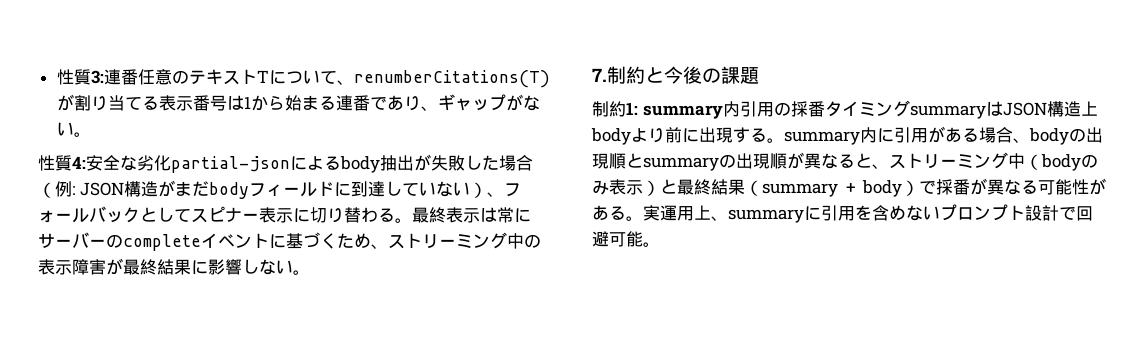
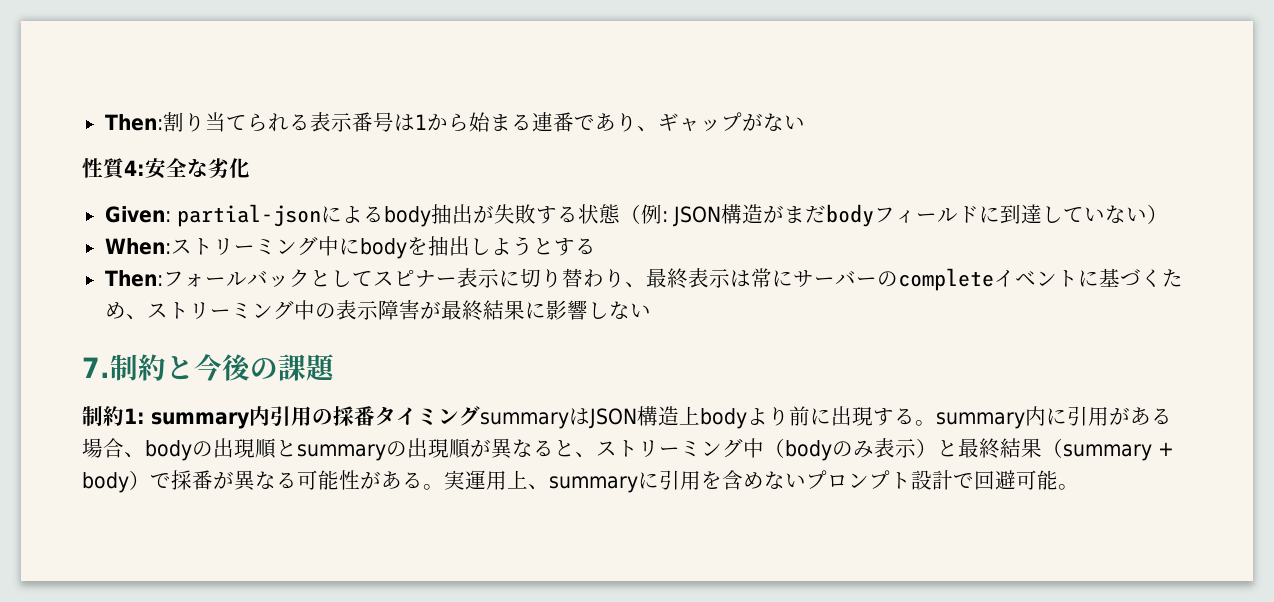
[56,69,550,88] [56,94,74,111] 性質3:連番任意のテキストTについて、renumberCitations(T)が -> [104,114,163,131] Then:
(142, 103) none -> [246,113,289,132] られ
[73,132,91,137] 。 -> (805, 122) none
(171, 163) none -> [104,206,171,223] // Given:
[465,155,533,171] した場合 -> [535,204,620,224] する状態
[486,192,504,197] 、 -> [104,236,596,259] [104,270,163,287] // When:ストリーミング中にbodyを抽出しようとする // Then:
[378,208,412,223] る。 -> [603,269,646,288] り、
[293,270,310,275] 。 -> (651, 310) none

